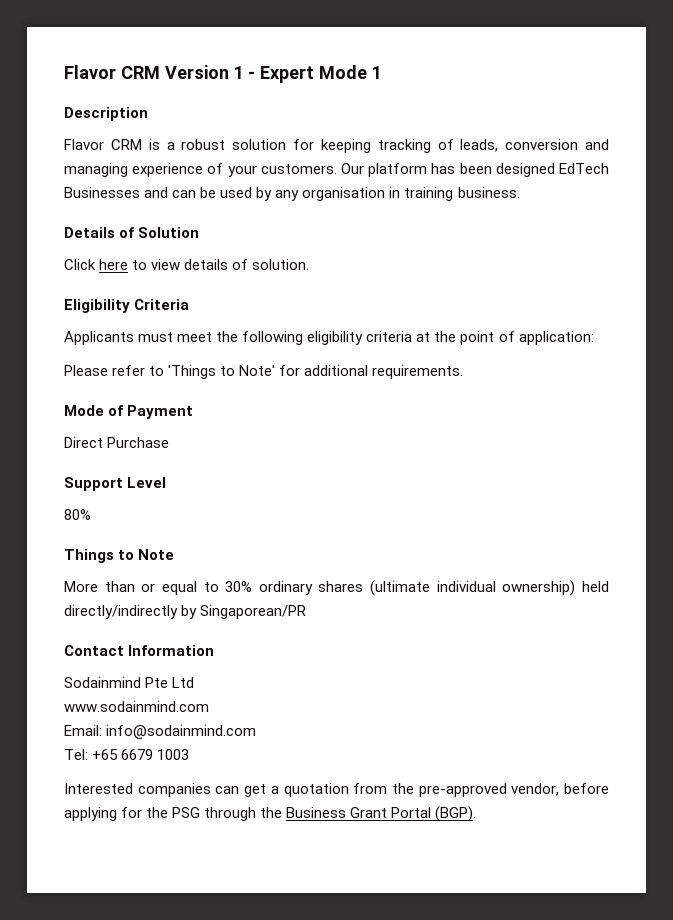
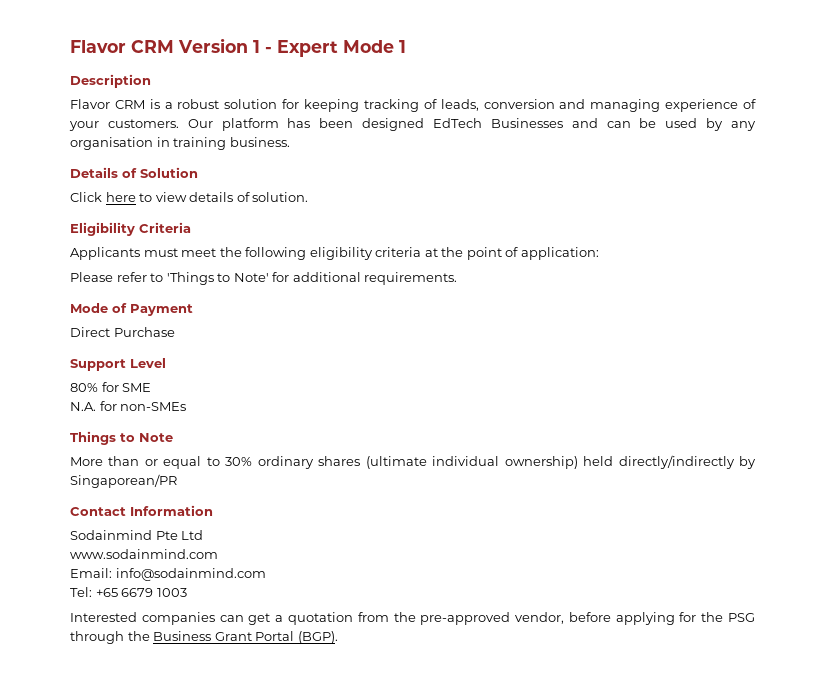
(91, 514) none -> [101,382,152,392] [70,401,187,411] for SME // N.A. for non-SMEs

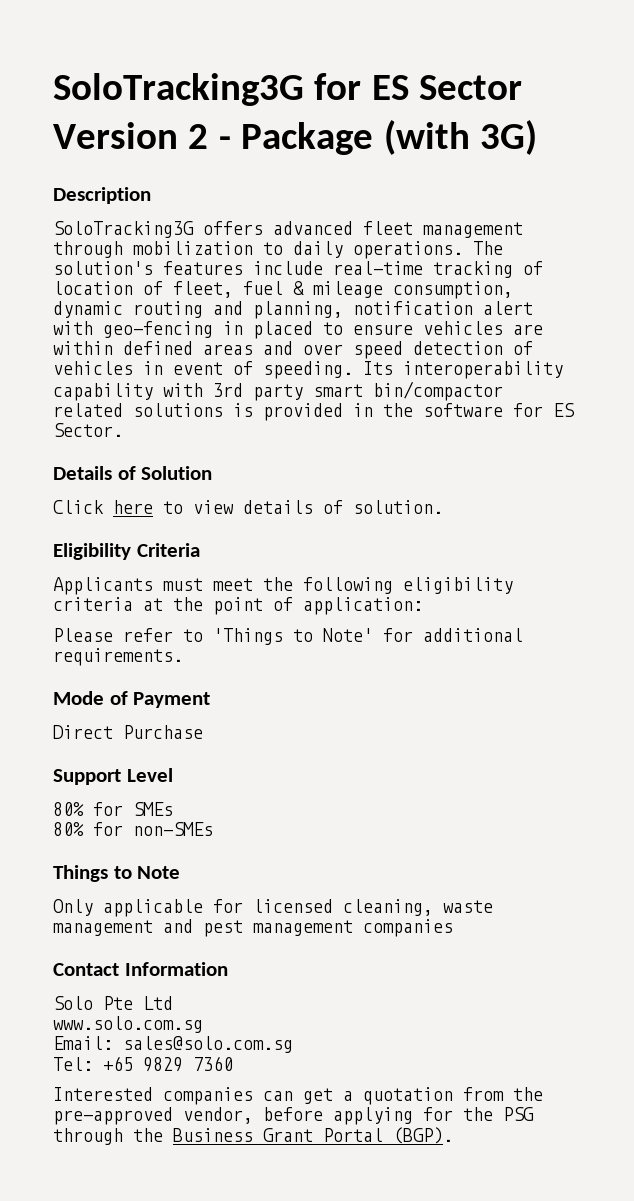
[70,38,406,57] [70,74,151,88] [70,99,757,112] [69,118,757,131] [70,137,290,150] Flavor CRM Version 1 - Expert Mode 1 // Description // Flavor CRM is a robust solution for keeping tracking of leads, conversion and managing experience of your customers. Our platform has been designed EdTech Businesses and can be used by any organisation in training business. -> [53,73,523,106] [53,120,537,155] [53,187,151,204] [53,221,523,238] [53,241,503,259] [53,261,543,278] [53,281,513,299] [53,301,533,319] [53,321,543,339] [53,341,533,359] [53,361,563,379] [53,381,503,401] [53,403,575,421] [53,423,123,437] SoloTracking3G for ES Sector Version 2 - Package (with 3G) // Description // SoloTracking3G offers advanced fleet management through mobilization to daily operations. The solution's features include real-time tracking of location of fleet, fuel & mileage consumption, dynamic routing and planning, notification alert with geo-fencing in placed to ensure vehicles are within defined areas and over speed detection of vehicles in event of speeding. Its interoperability capability with 3rd party smart bin/compactor related solutions is provided in the software for ES Sector.
[122,383,152,392] [70,402,96,411] SME // N.A. -> [133,802,173,816] [53,822,84,836] SMEs // 80%
[70,455,756,469] [70,474,177,488] More than or equal to 30% ordinary shares (ultimate individual ownership) held directly/indirectly by Singaporean/PR -> [53,899,493,917] [53,919,453,937] Only applicable for licensed cleaning, waste management and pest management companies
[70,530,152,540] Sodainmind -> [53,996,93,1010] Solo
[70,549,218,559] www.sodainmind.com -> [53,1016,203,1033] www.solo.com.sg
[115,568,266,581] info@sodainmind.com -> [123,1036,293,1053] sales@solo.com.sg
[121,588,187,597] 6679 1003 -> [143,1056,233,1072] 9829 7360

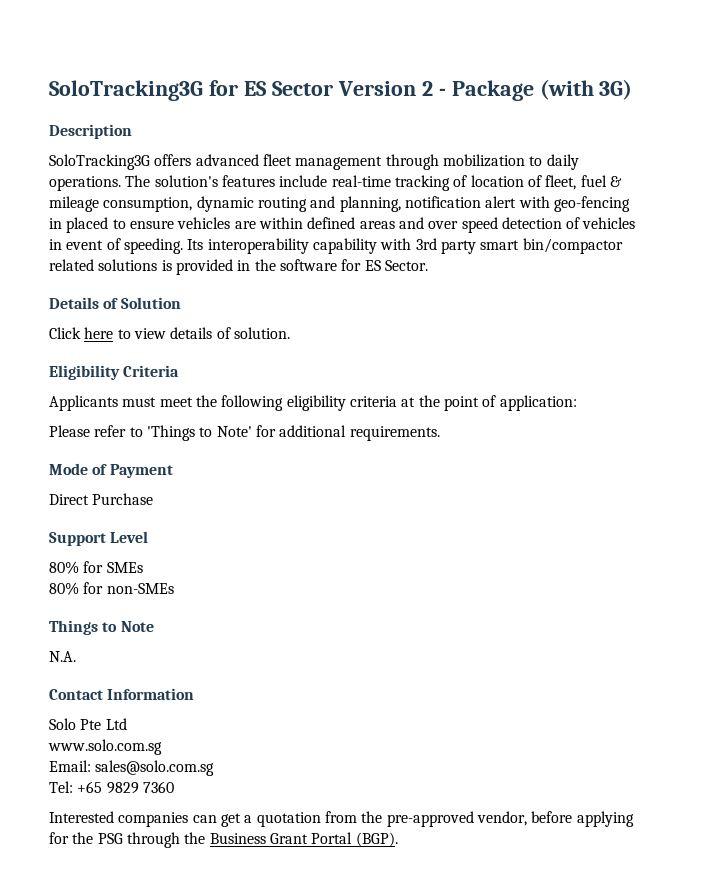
[53,899,493,917] [53,919,453,937] Only applicable for licensed cleaning, waste management and pest management companies -> [49,651,76,662] N.A.

